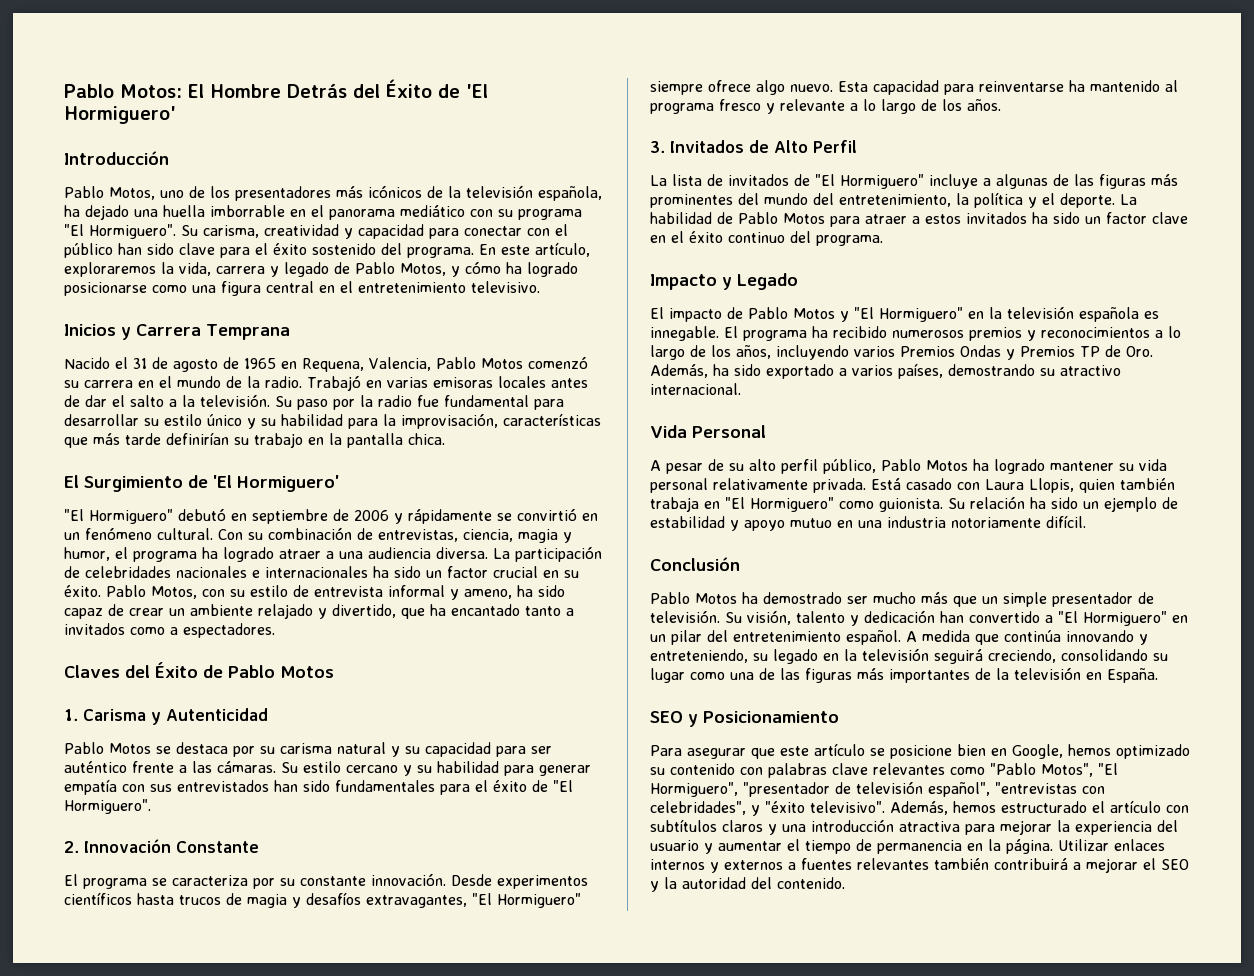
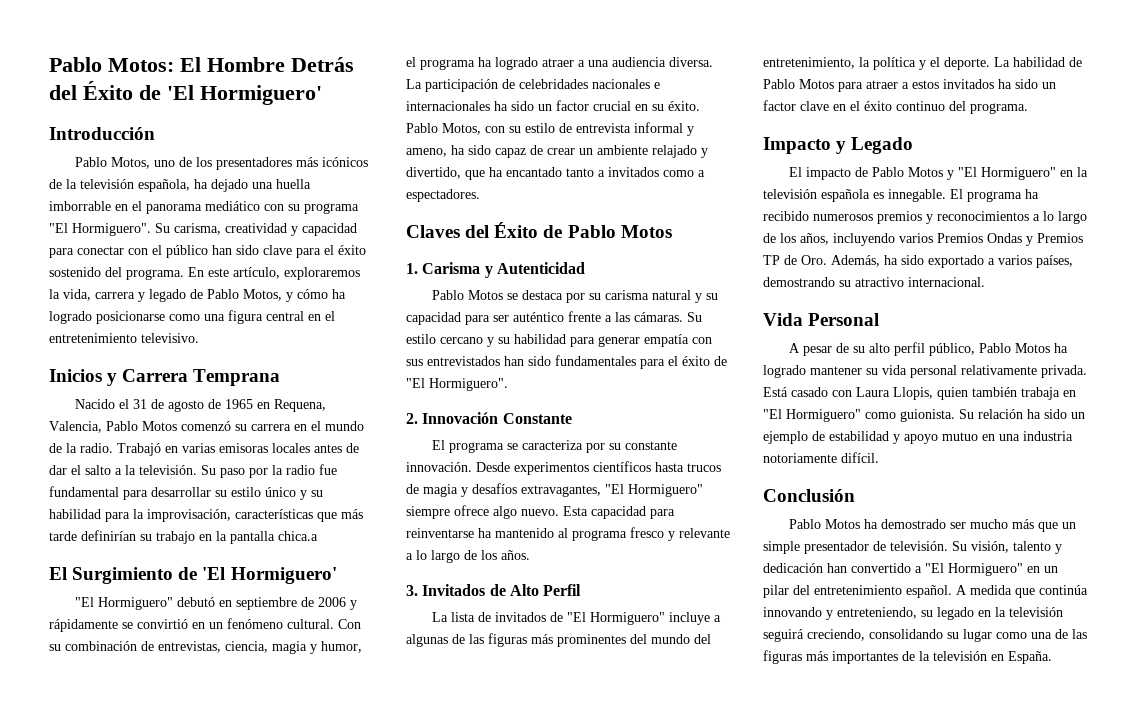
[408,433,445,445] chica. -> [278,531,318,541] chica.a
[650,711,839,727] [650,743,1190,759] [650,763,1118,778] [650,781,1105,797] [650,800,1189,816] [650,819,1178,835] [650,839,1165,854] [650,858,1189,873] [650,877,845,892] // SEO y Posicionamiento // Para asegurar que este artículo se posicione bien en Google, hemos optimizado su contenido con palabras clave relevantes como "Pablo Motos", "El Hormiguero", "presentador de televisión español", "entrevistas con celebridades", y "éxito televisivo". Además, hemos estructurado el artículo con subtítulos claros y una introducción atractiva para mejorar la experiencia del usuario y aumentar el tiempo de permanencia en la página. Utilizar enlaces internos y externos a fuentes relevantes también contribuirá a mejorar el SEO y la autoridad del contenido. -> (1052, 657) none

